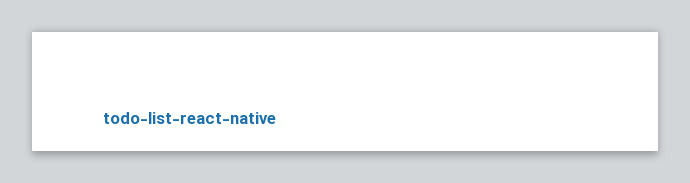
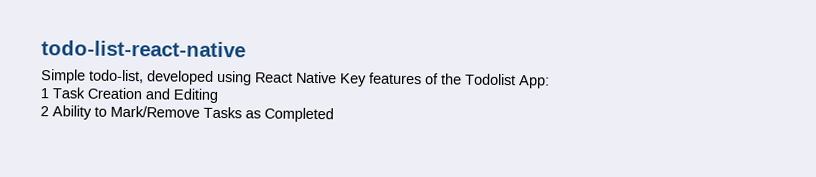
(276, 118) none -> [41,69,550,89] [40,87,218,103] [40,105,334,123] // Simple todo-list, developed using React Native Key features of the Todolist App: // 1 Task Creation and Editing // 2 Ability to Mark/Remove Tasks as Completed

